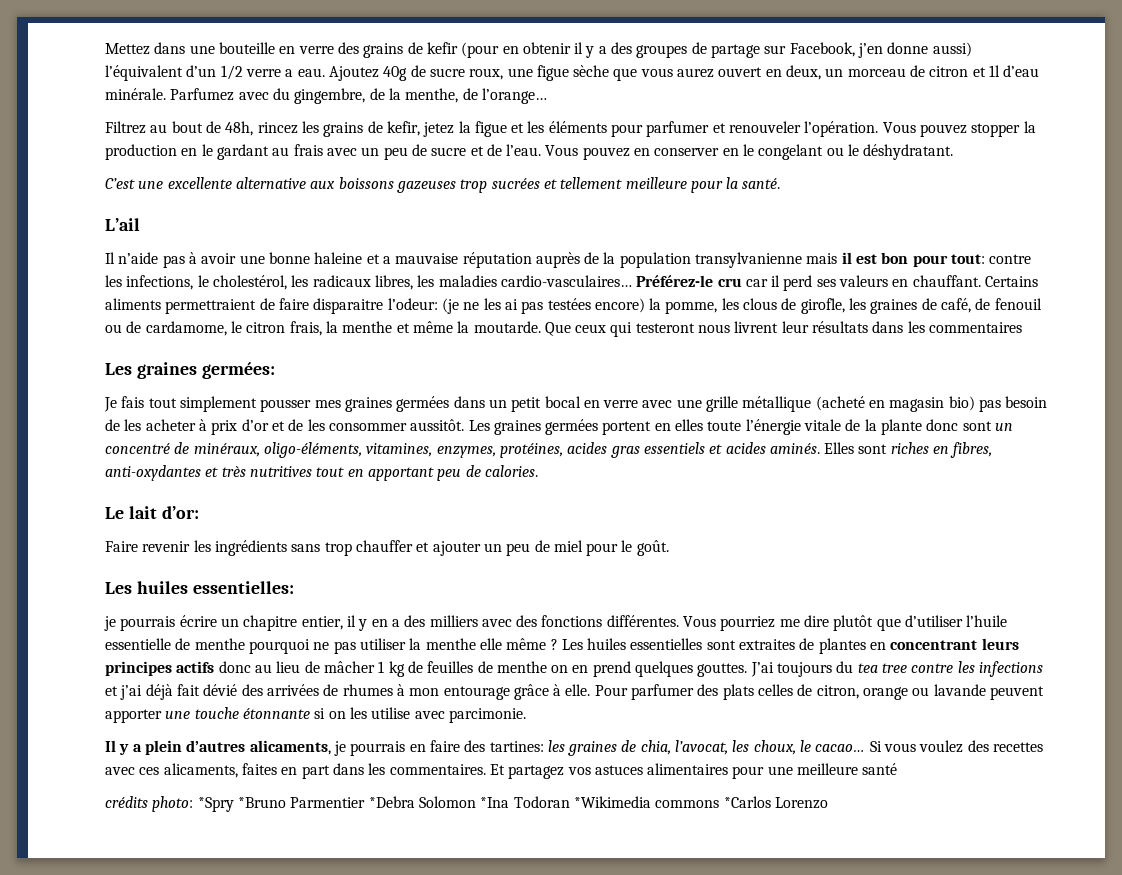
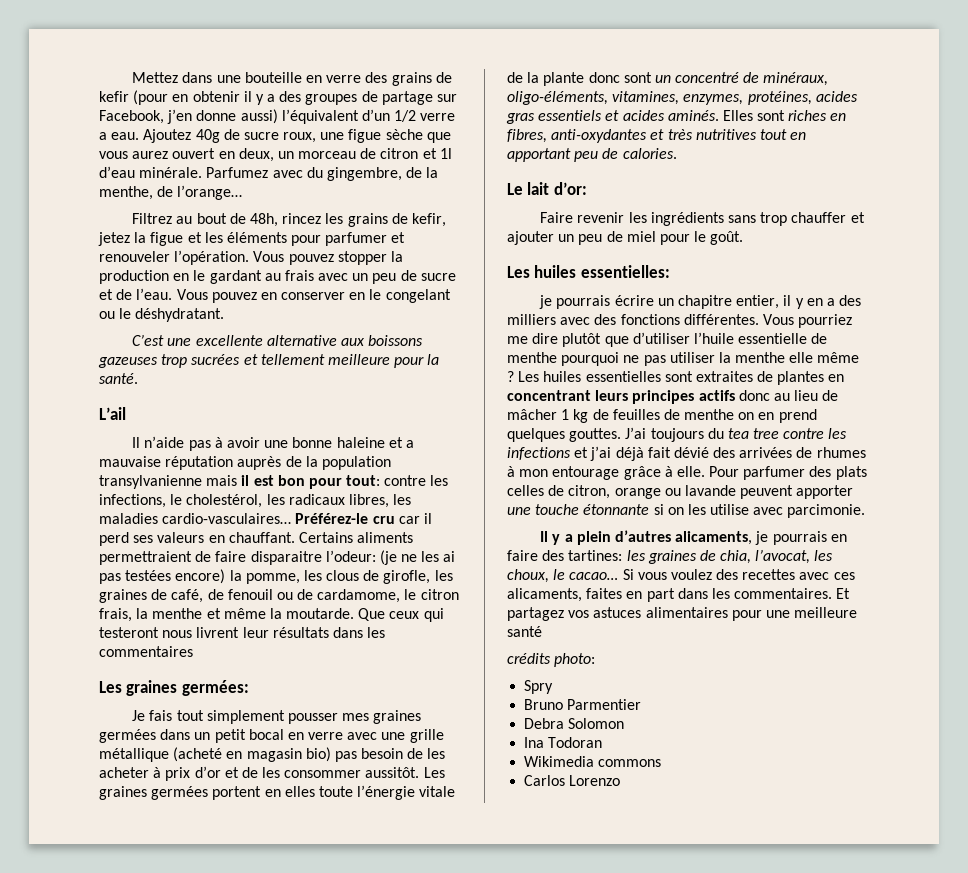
[197,797,286,812] *Spry *Bruno -> [524,680,554,694] [524,699,564,710] // Spry // Bruno
[368,796,415,808] *Debra -> [524,718,565,729] // Debra
[480,797,510,808] *Ina -> [524,737,545,748] // Ina
[573,796,651,808] *Wikimedia -> [524,756,595,767] // Wikimedia
[723,796,771,808] *Carlos -> [524,775,566,786] // Carlos

